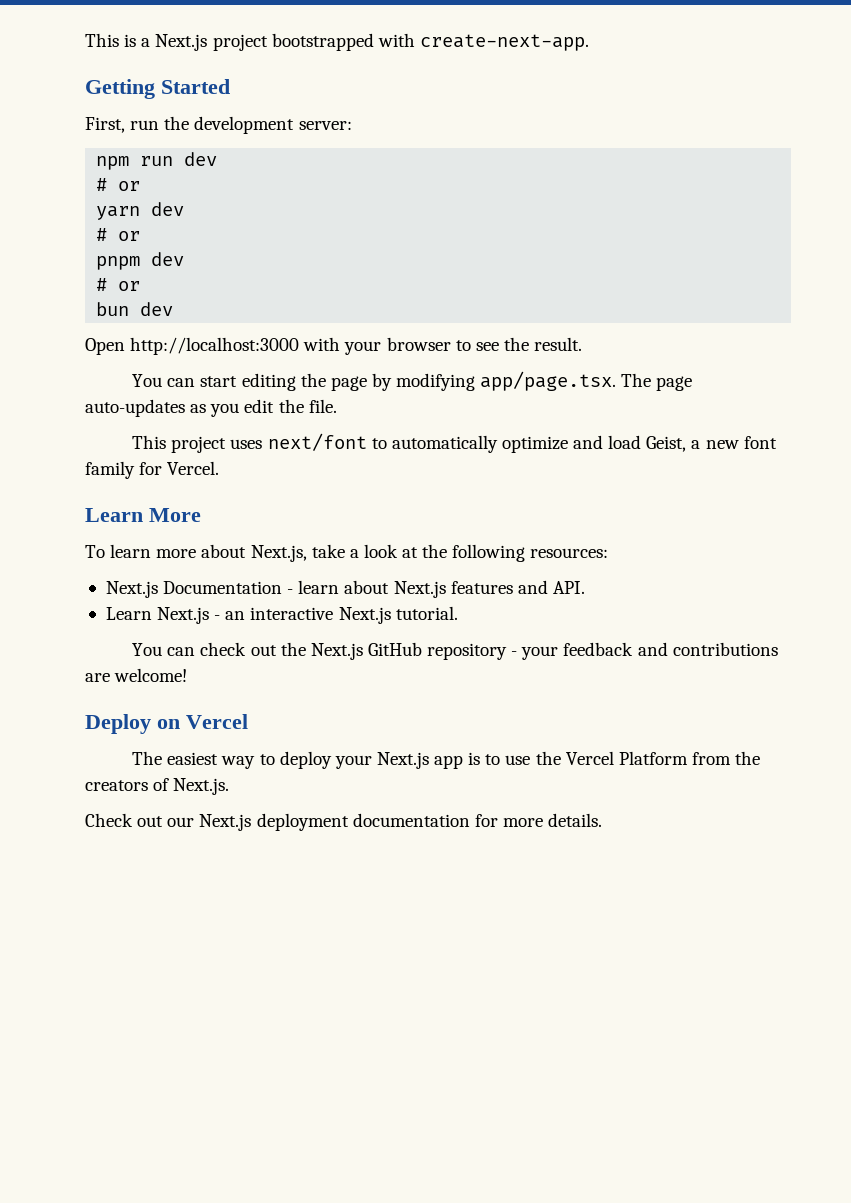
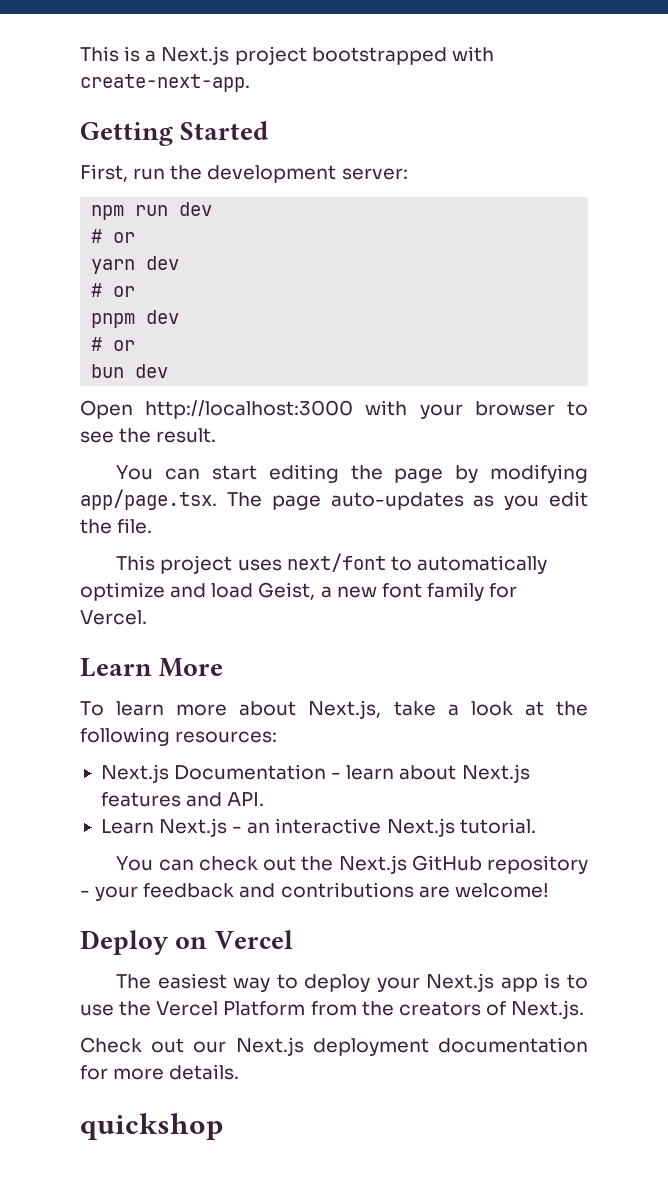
(603, 820) none -> [80,1113,223,1140] // quickshop

